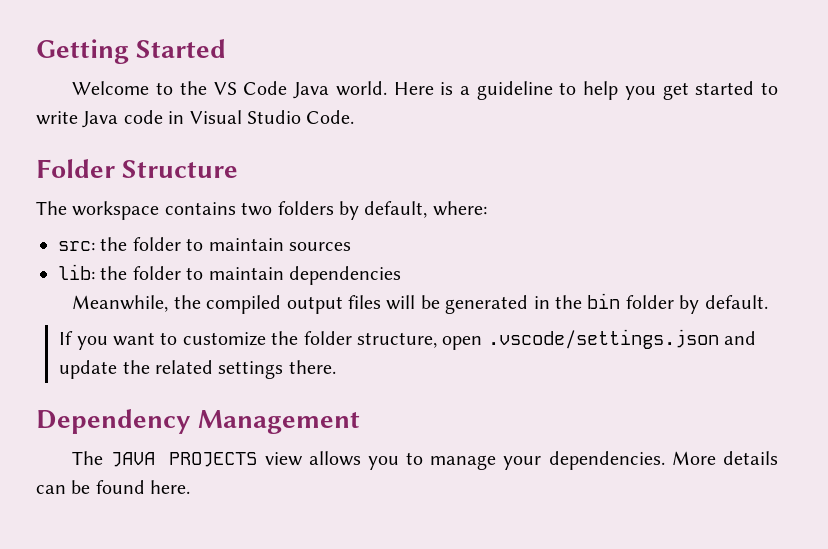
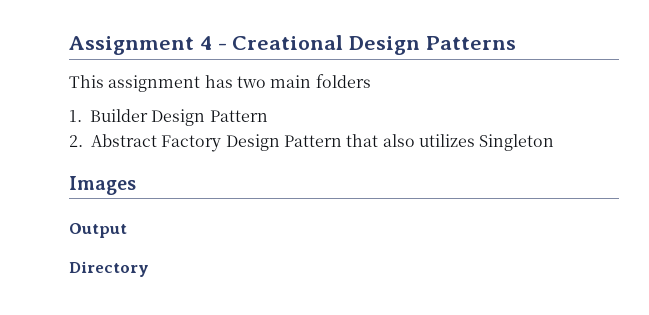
[36,39,227,64] [72,81,779,100] [36,110,355,128] [36,159,239,178] [36,201,487,220] [58,237,351,251] [58,264,401,285] [72,293,768,314] [59,329,757,350] [59,360,336,379] [36,409,361,434] [72,451,778,470] [36,480,191,494] Getting Started // Welcome to the VS Code Java world. Here is a guideline to help you get started to write Java code in Visual Studio Code. // Folder Structure // The workspace contains two folders by default, where: // src: the folder to maintain sources // lib: the folder to maintain dependencies // Meanwhile, the compiled output files will be generated in the bin folder by default. // If you want to customize the folder structure, open .vscode/settings.json and update the related settings there. // Dependency Management // The JAVA PROJECTS view allows you to manage your dependencies. More details can be found here. -> [69,35,517,55] [69,74,371,92] [69,109,268,126] [69,134,555,152] [69,176,136,195] [69,223,127,238] [69,261,149,277] Assignment 4 - Creational Design Patterns // This assignment has two main folders // 1. Builder Design Pattern // 2. Abstract Factory Design Pattern that also utilizes Singleton // Images // Output // Directory

